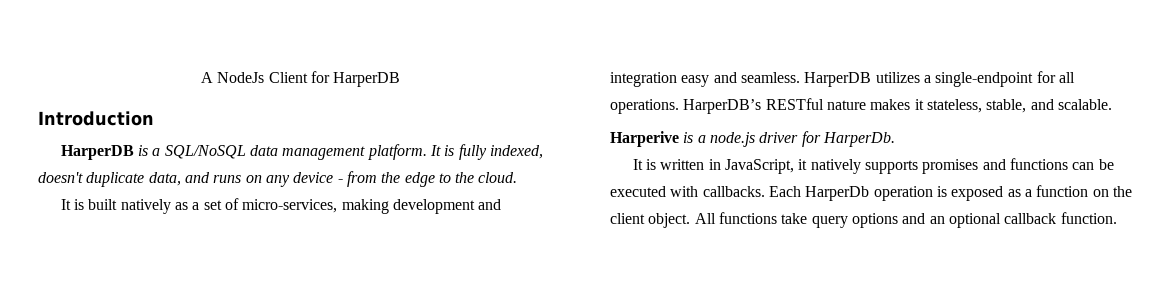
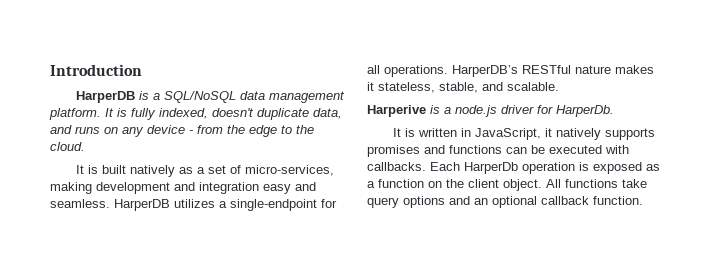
[200,71,401,87] A NodeJs Client for HarperDB // -> (50, 70) none

